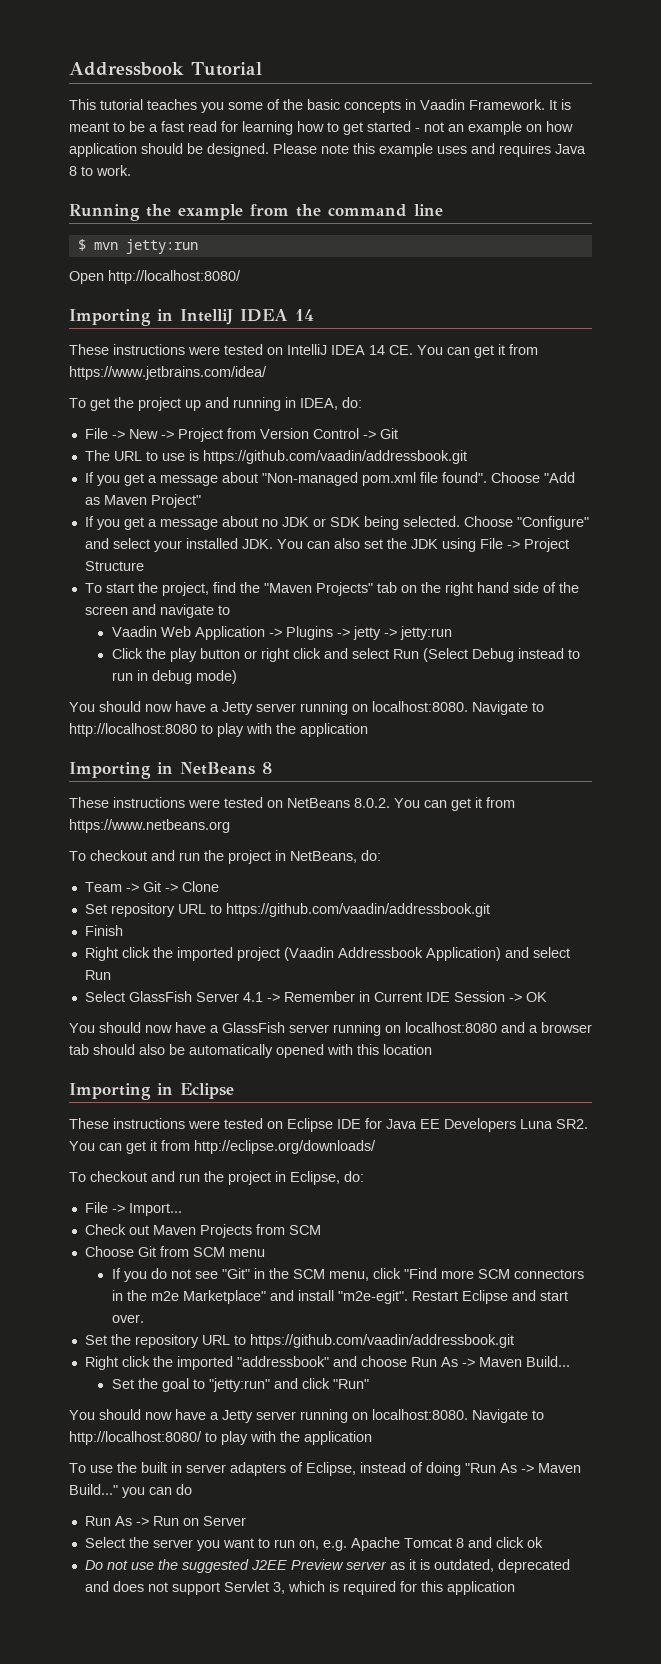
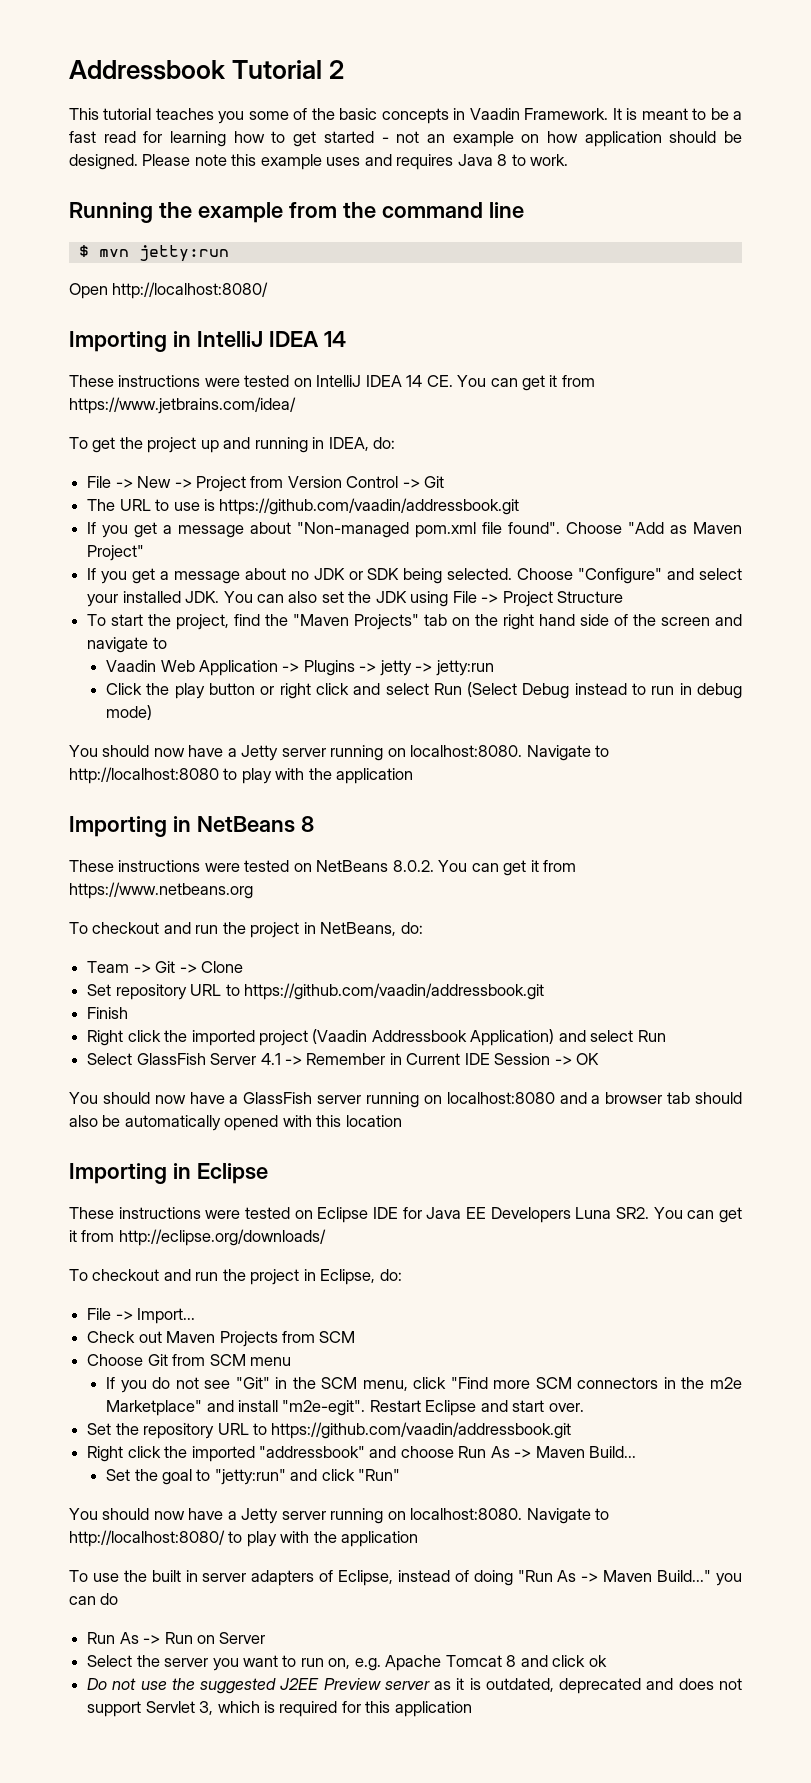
(262, 69) none -> [329,60,345,79] 2

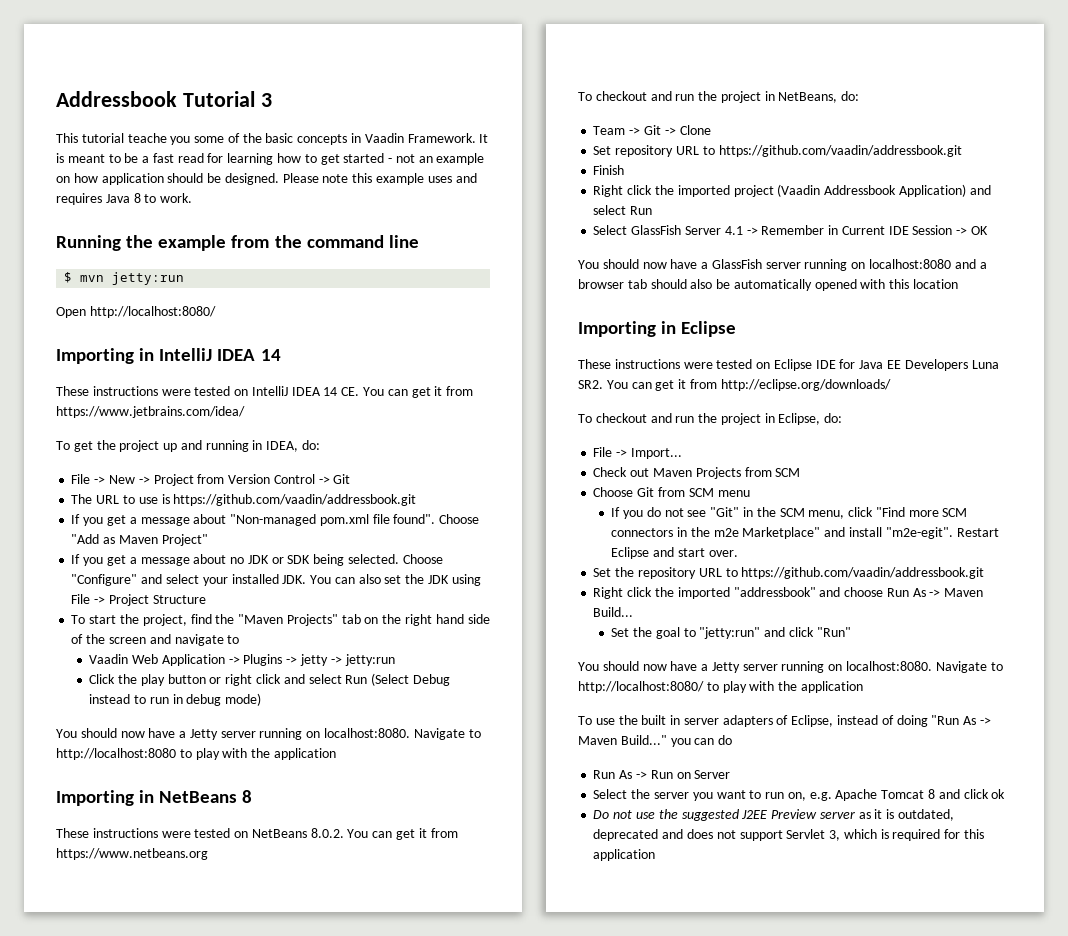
[329,60,345,79] 2 -> [260,93,272,107] 3
[155,108,214,120] teaches -> [127,133,167,143] teache

